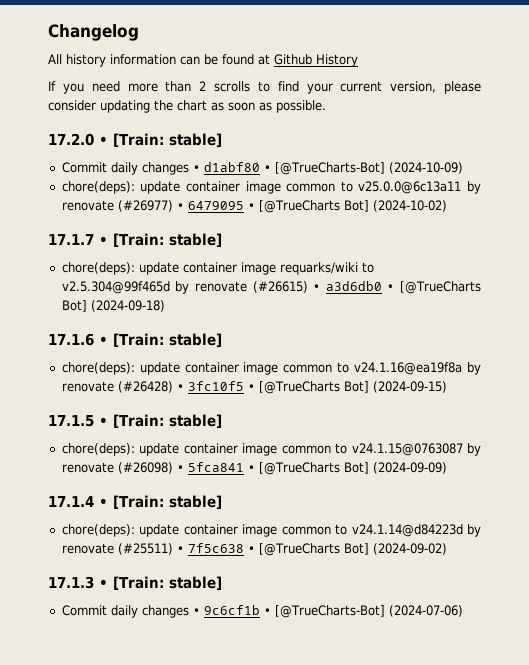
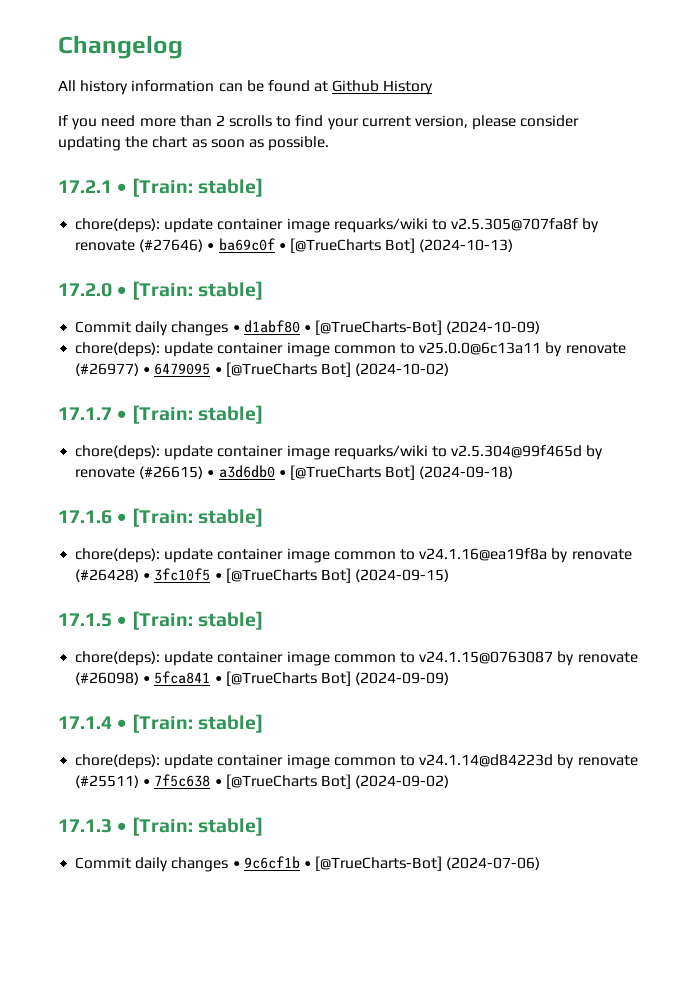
(326, 106) none -> [58,178,263,197] [75,218,600,233] [75,238,514,253] // 17.2.1 • [Train: stable] // chore(deps): update container image requarks/wiki to v2.5.305@707fa8f by renovate (#27646) • ba69c0f • [@TrueCharts Bot] (2024-10-13)

